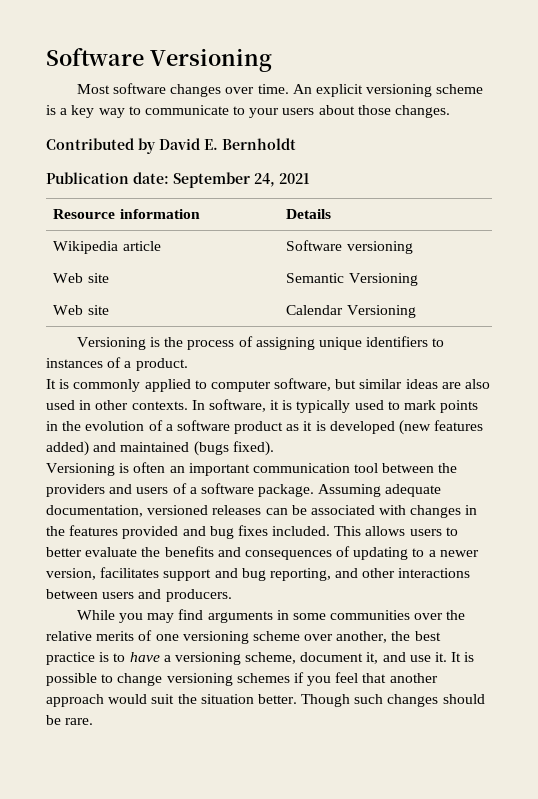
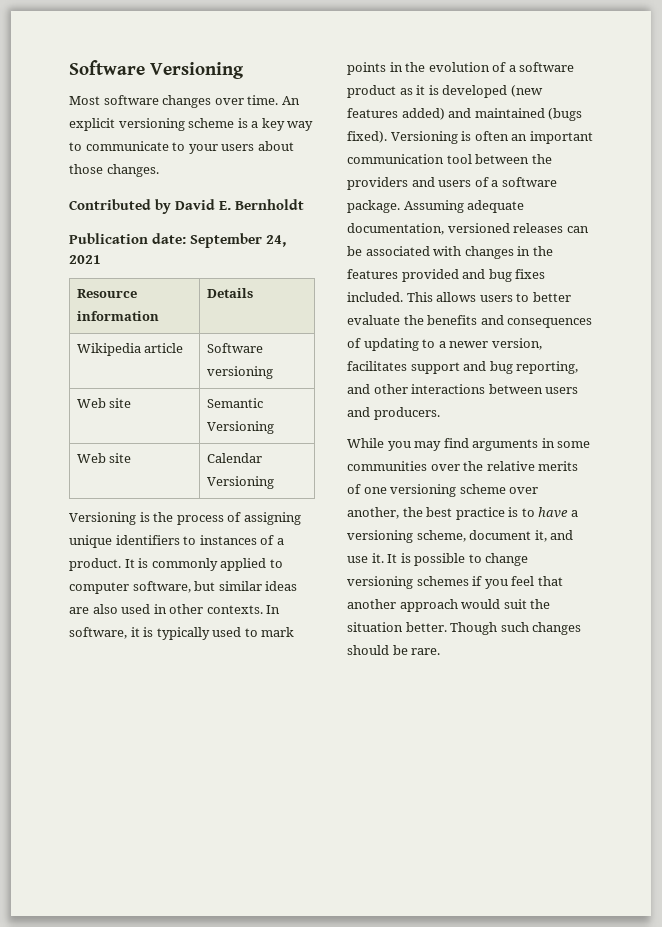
(188, 364) // -> (121, 564) none
(274, 448) // -> (387, 137) none

